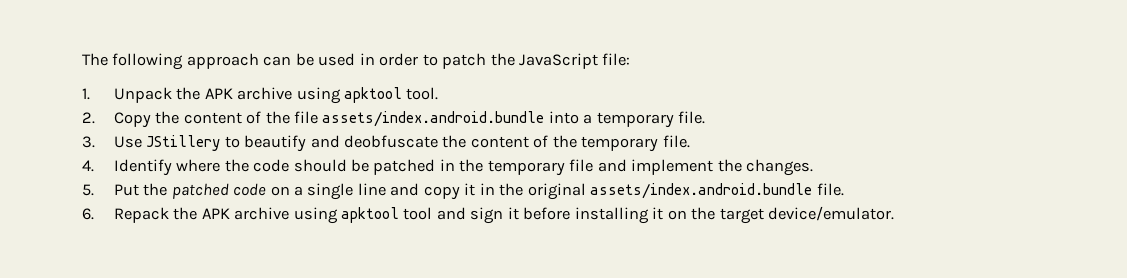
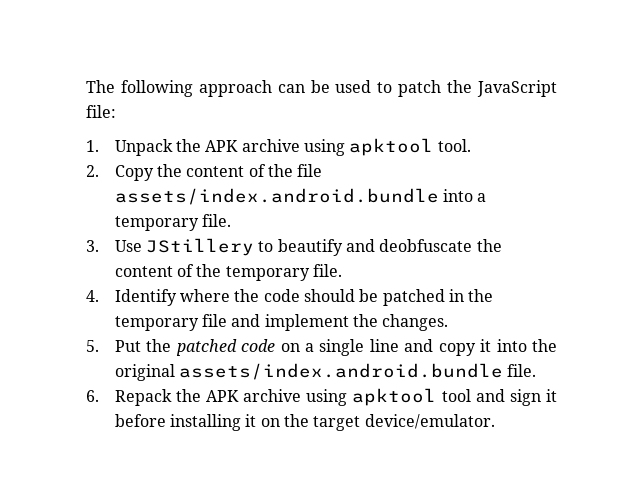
[359,53,419,66] in order -> (372, 86) none
[479,183,495,195] in -> [496,339,527,352] into

